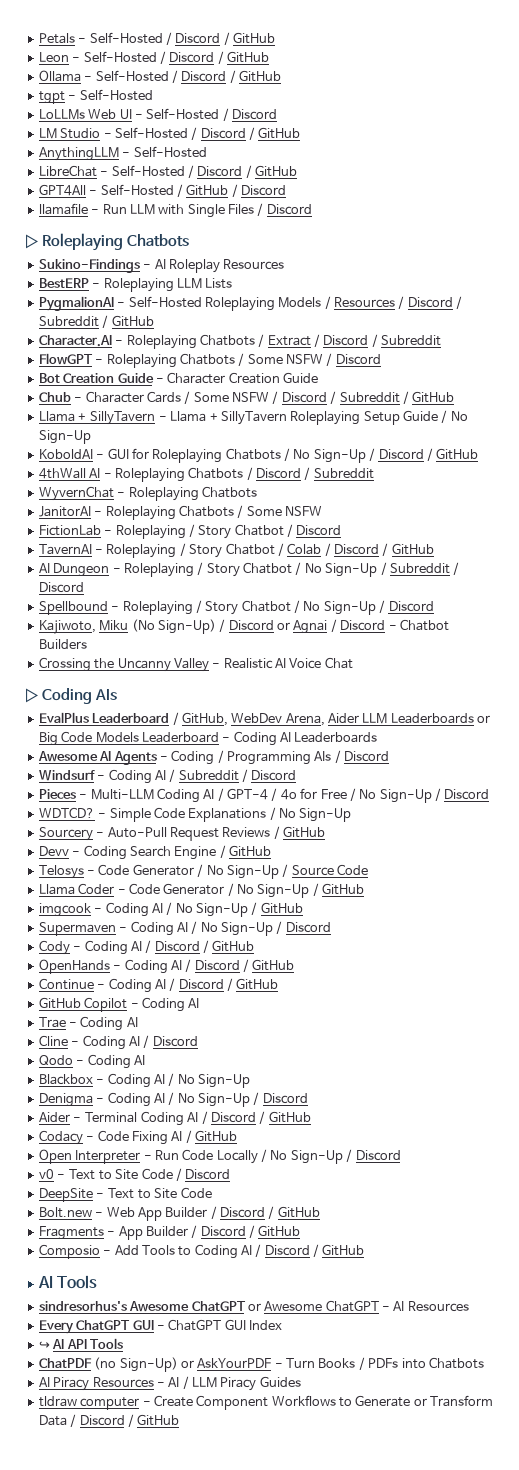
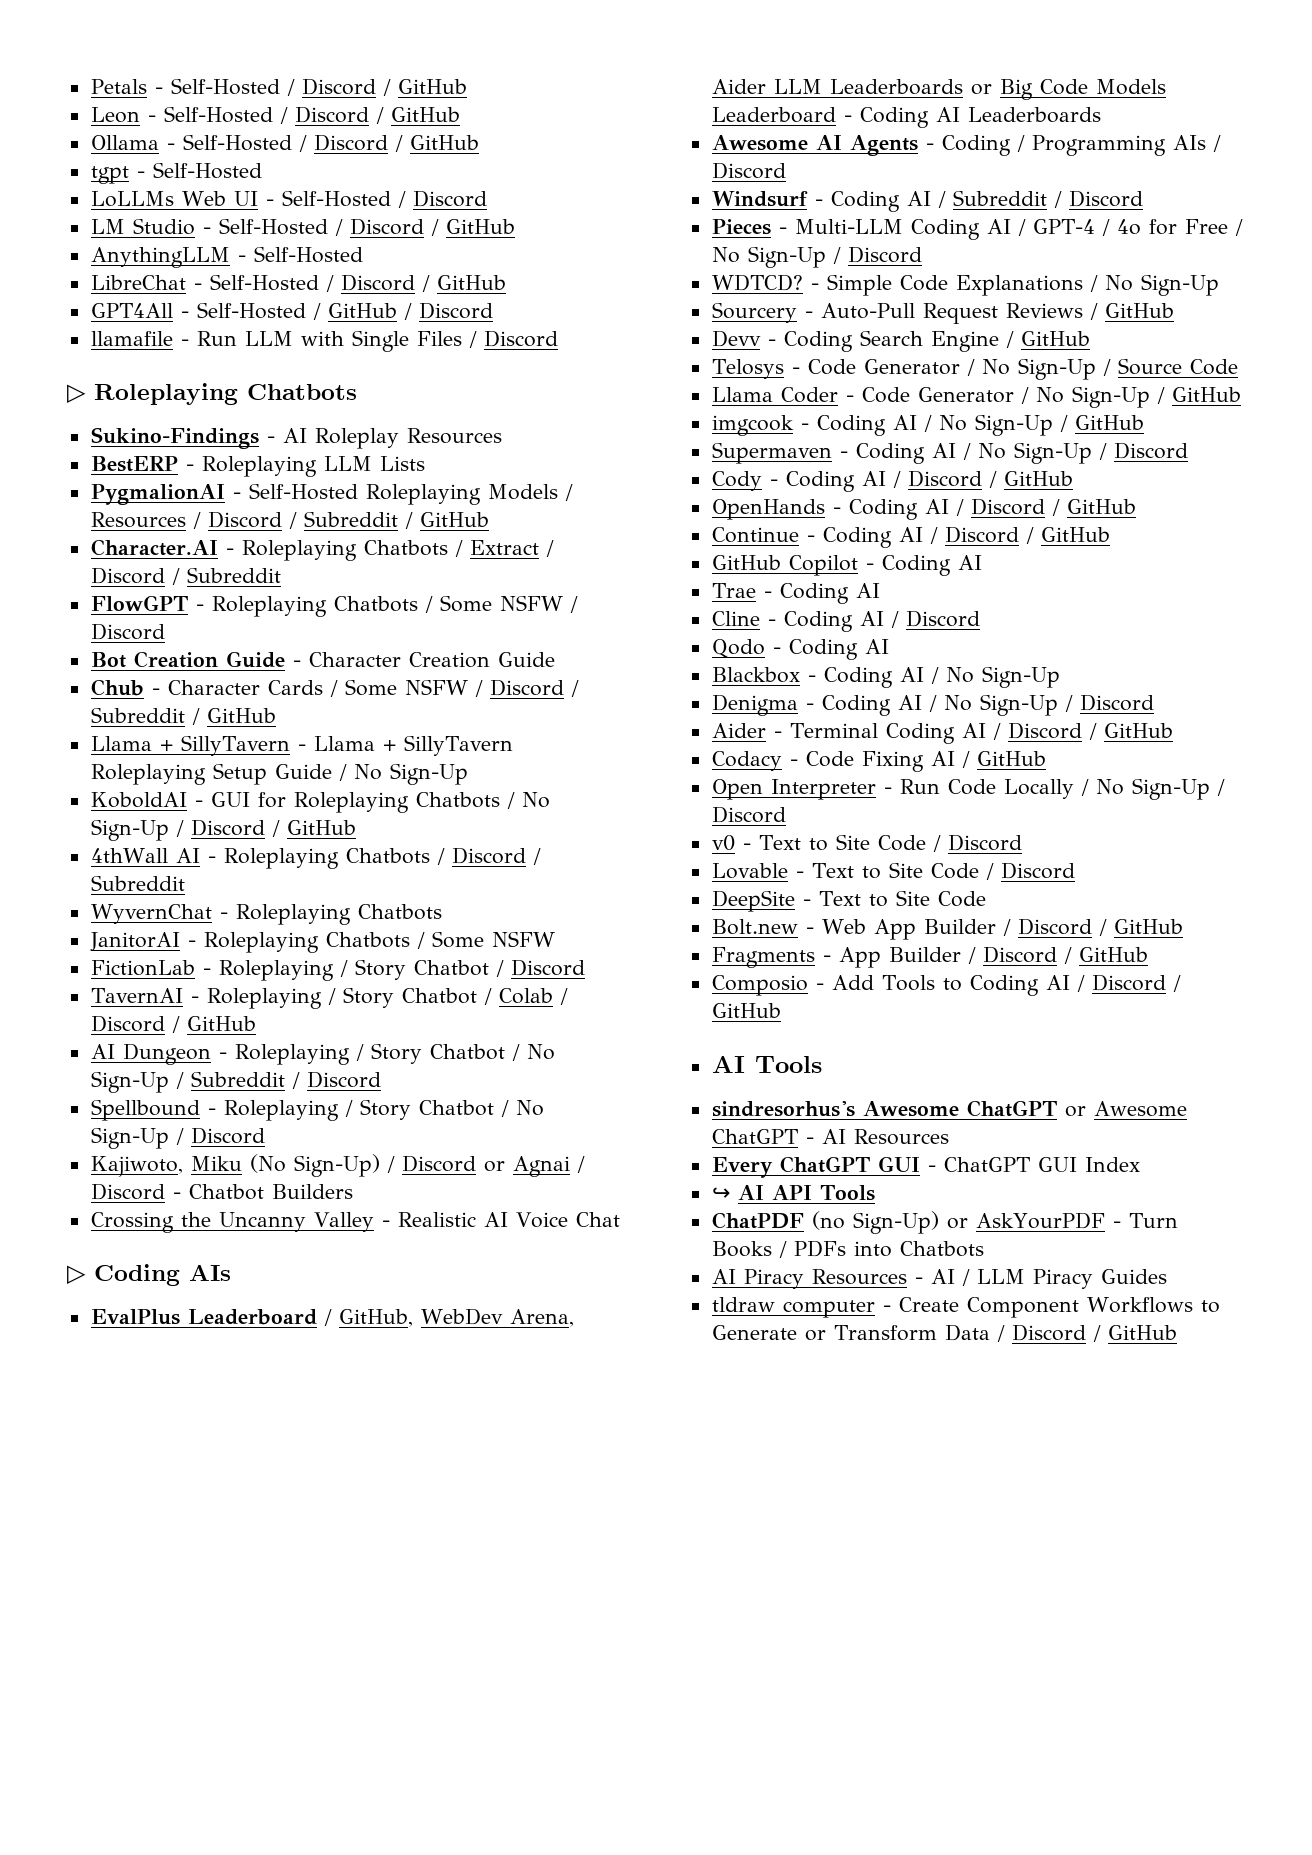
(231, 1174) none -> [711,862,1075,880] // Lovable - Text to Site Code / Discord

